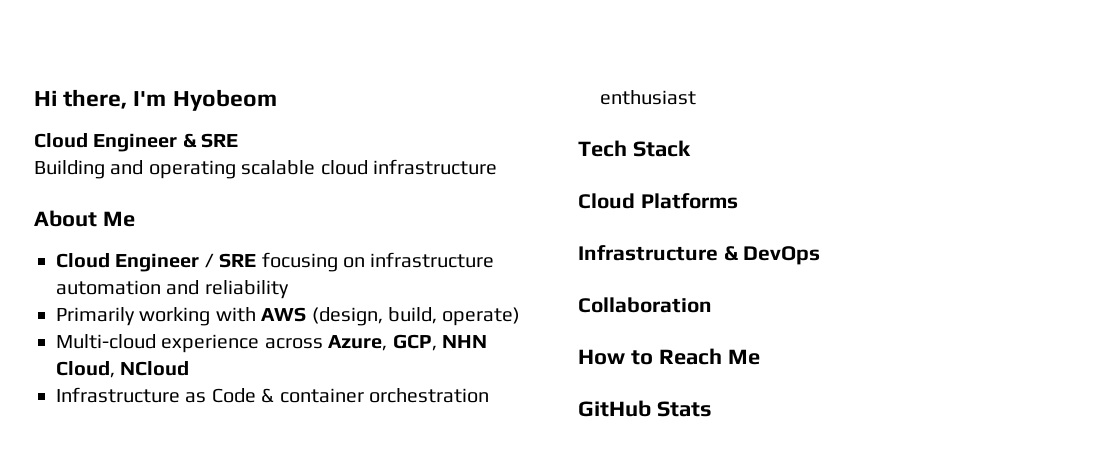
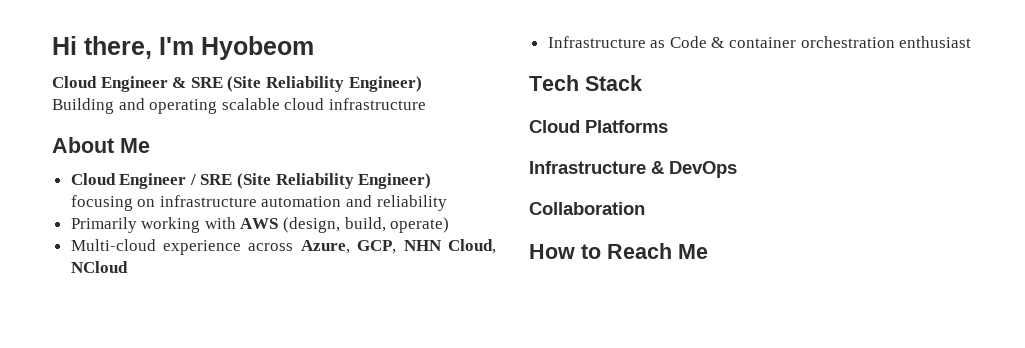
(239, 140) none -> [227,76,422,92] (Site Reliability Engineer)
(257, 260) none -> [237,173,432,189] (Site Reliability Engineer)
[578,400,712,417] // GitHub Stats -> (708, 251) none

